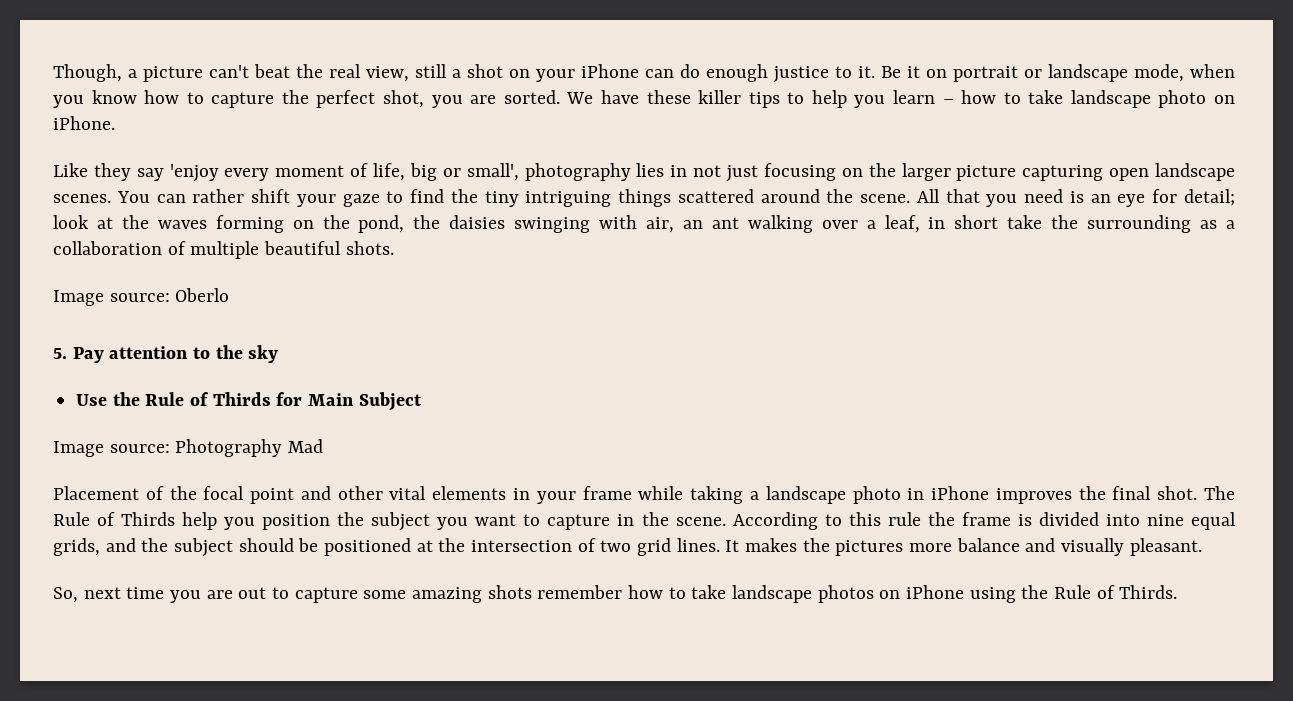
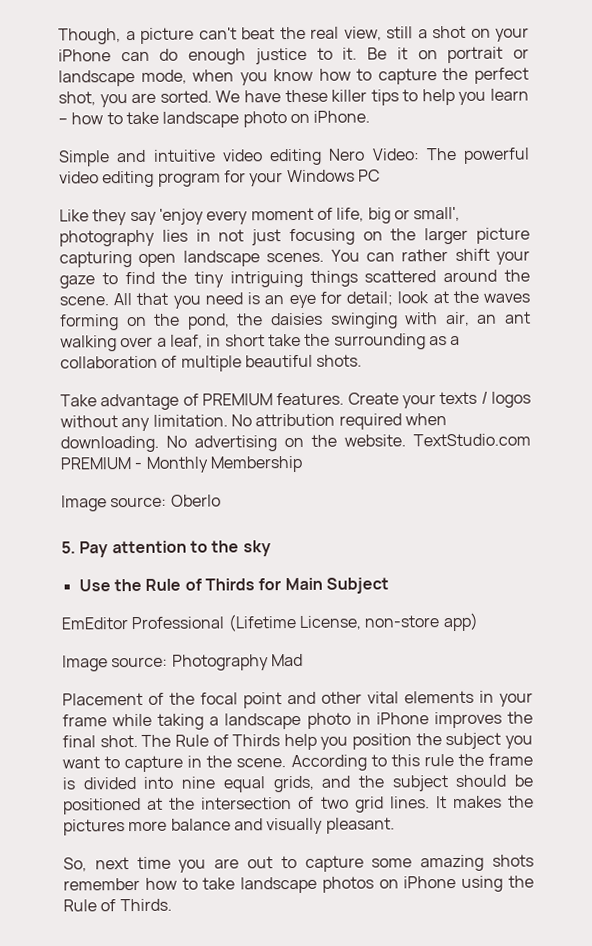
(115, 123) none -> [58,147,530,167] [59,169,380,188] // Simple and intuitive video editing Nero Video: The powerful video editing program for your Windows PC
(394, 248) none -> [60,391,531,411] [60,413,447,432] [60,433,531,453] [60,455,302,473] // Take advantage of PREMIUM features. Create your texts / logos without any limitation. No attribution required when downloading. No advertising on the website. TextStudio.com PREMIUM - Monthly Membership
(422, 401) none -> [61,612,478,632] // EmEditor Professional (Lifetime License, non-store app)

